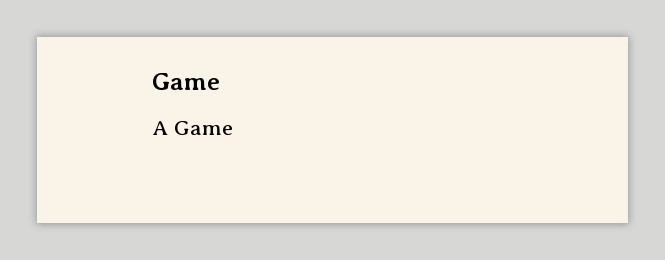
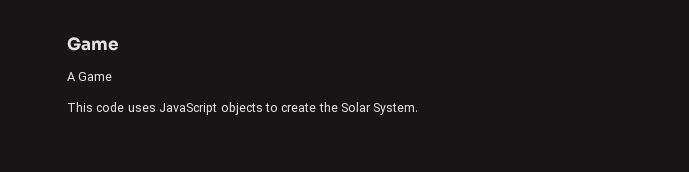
(233, 128) none -> [67,102,419,115] // This code uses JavaScript objects to create the Solar System.

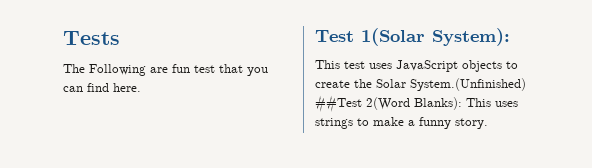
[67,37,119,51] [67,72,113,81] [67,102,125,112] Game // A Game // This code -> [63,31,120,45] [63,64,268,76] [63,83,141,92] [315,28,510,46] [315,60,365,69] Tests // The Following are fun test that you can find here. // Test 1(Solar System): // This test
[373,103,419,115] System. -> [410,78,526,91] [315,95,518,112] [315,117,488,129] System.(Unfinished) ##Test 2(Word Blanks): This uses strings to make a funny story.

